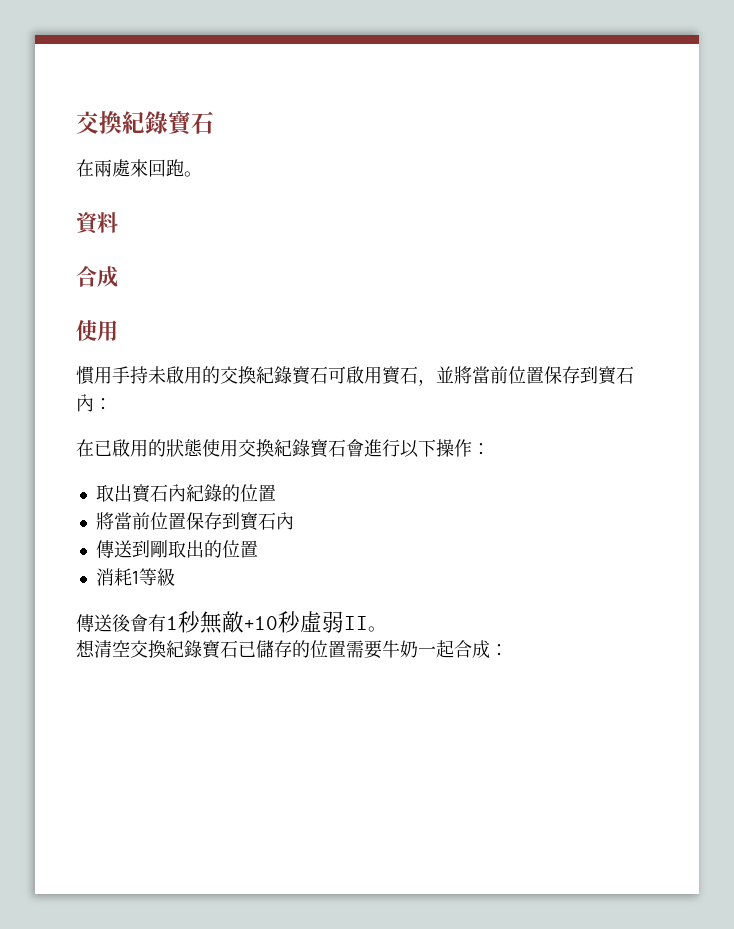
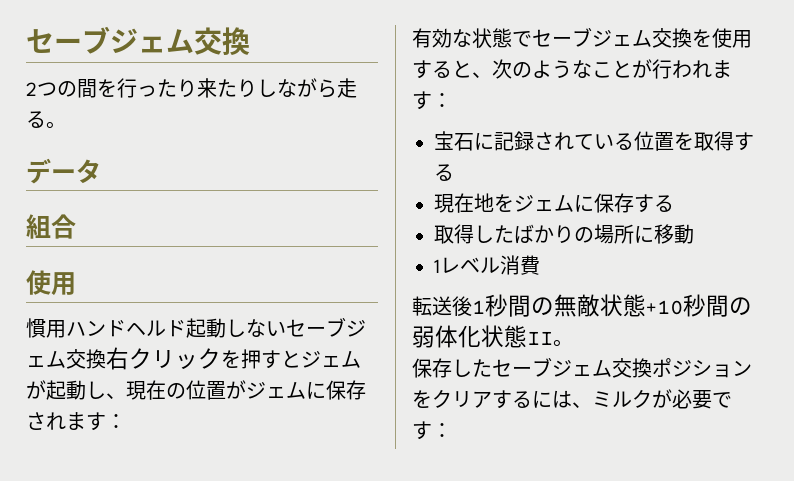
[76,111,214,136] [76,159,202,177] [76,212,118,235] [76,266,118,288] 交換紀錄寶石 // 在兩處來回跑。 // 資料 // 合成 -> [26,26,250,56] [26,78,357,98] [26,111,66,129] [26,158,101,184] [26,214,76,239] セーブジェム交換 // 2つの間を行ったり来たりしながら走る。 // データ // 組合
[112,366,634,386] [76,394,112,412] [76,439,490,458] [95,484,276,503] [95,512,294,531] [95,540,258,558] [95,568,175,586] [76,611,386,634] [76,639,490,659] 手持未啟用的交換紀錄寶石可啟用寶石，並將當前位置保存到寶石內： // 在已啟用的狀態使用交換紀錄寶石會進行以下操作： // 取出寶石內紀錄的位置 // 將當前位置保存到寶石內 // 傳送到剛取出的位置 // 消耗1等級 // 傳送後會有1秒無敵+10秒虛弱II。 // 想清空交換紀錄寶石已儲存的位置需要牛奶一起合成 -> [66,317,366,338] [26,347,361,370] [26,380,366,400] [26,412,126,431] [412,27,752,48] [412,59,732,79] [412,91,452,110] [434,131,754,151] [434,164,454,181] [434,193,674,213] [434,224,694,244] [434,255,540,275] [412,294,752,317] [412,325,573,348] [412,357,752,378] [412,389,732,409] [412,421,432,440] ハンドヘルド起動しないセーブジェム交換右クリックを押すとジェムが起動し、現在の位置がジェムに保存されます： // 有効な状態でセーブジェム交換を使用すると、次のようなことが行われます： // 宝石に記録されている位置を取得する // 現在地をジェムに保存する // 取得したばかりの場所に移動 // 1レベル消費 // 転送後1秒間の無敵状態+10秒間の弱体化状態II。 // 保存したセーブジェム交換ポジションをクリアするには、ミルクが必要です

